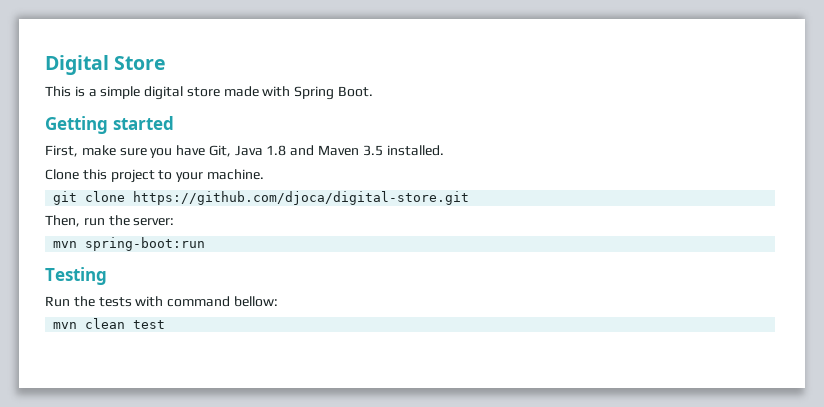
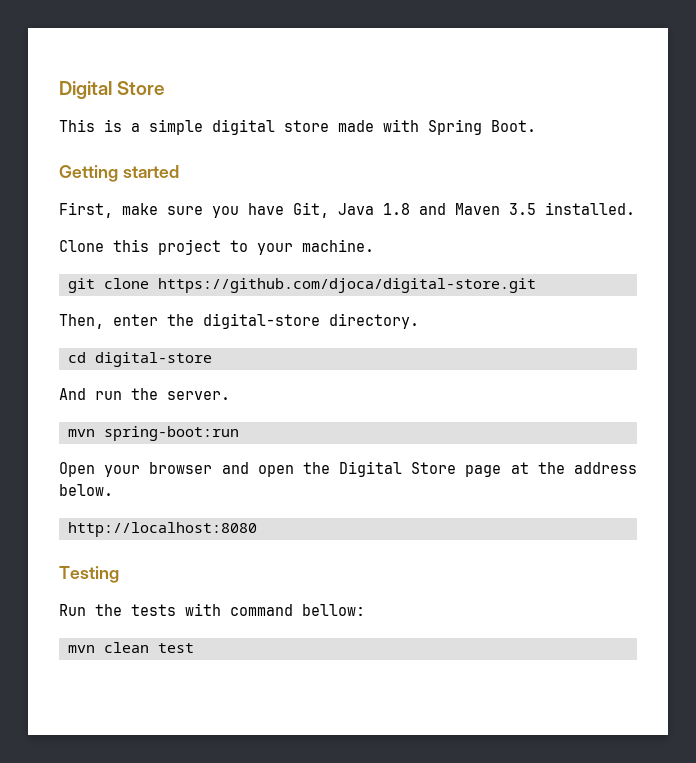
(80, 221) none -> [113,313,419,329] [68,352,212,367] [59,388,86,400] enter the digital-store directory. // cd digital-store // And
[133,218,175,226] server: -> [167,391,230,400] server.
(206, 244) none -> [59,461,637,477] [59,484,113,496] [68,522,257,537] // Open your browser and open the Digital Store page at the address below. // http://localhost:8080

